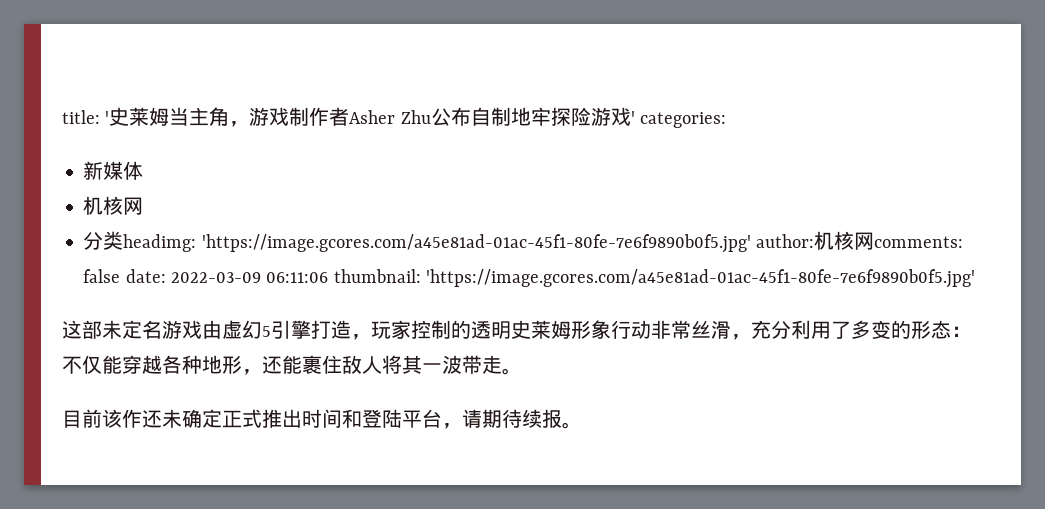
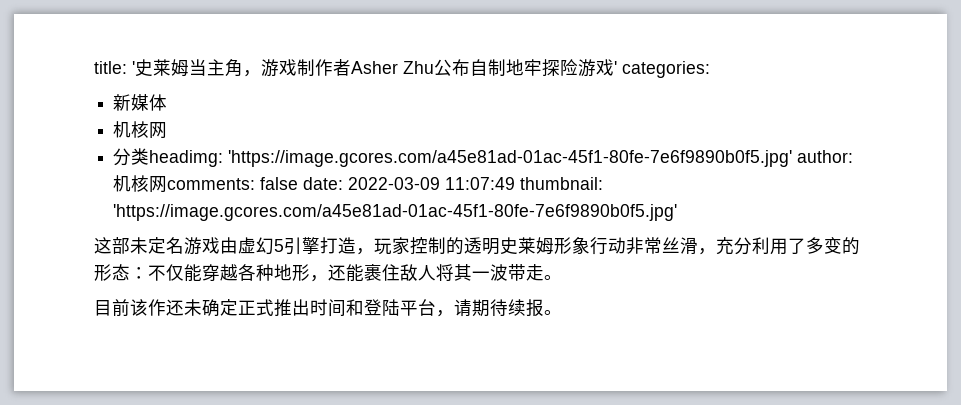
[266,272,329,283] 06:11:06 -> [445,177,516,190] 11:07:49

